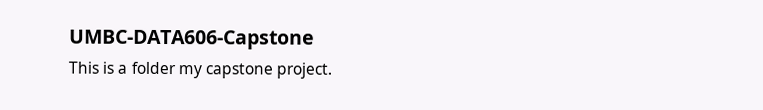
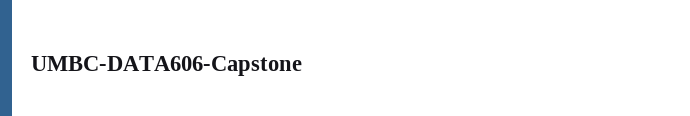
[68,61,333,79] // This is a folder my capstone project. -> (302, 66) none

